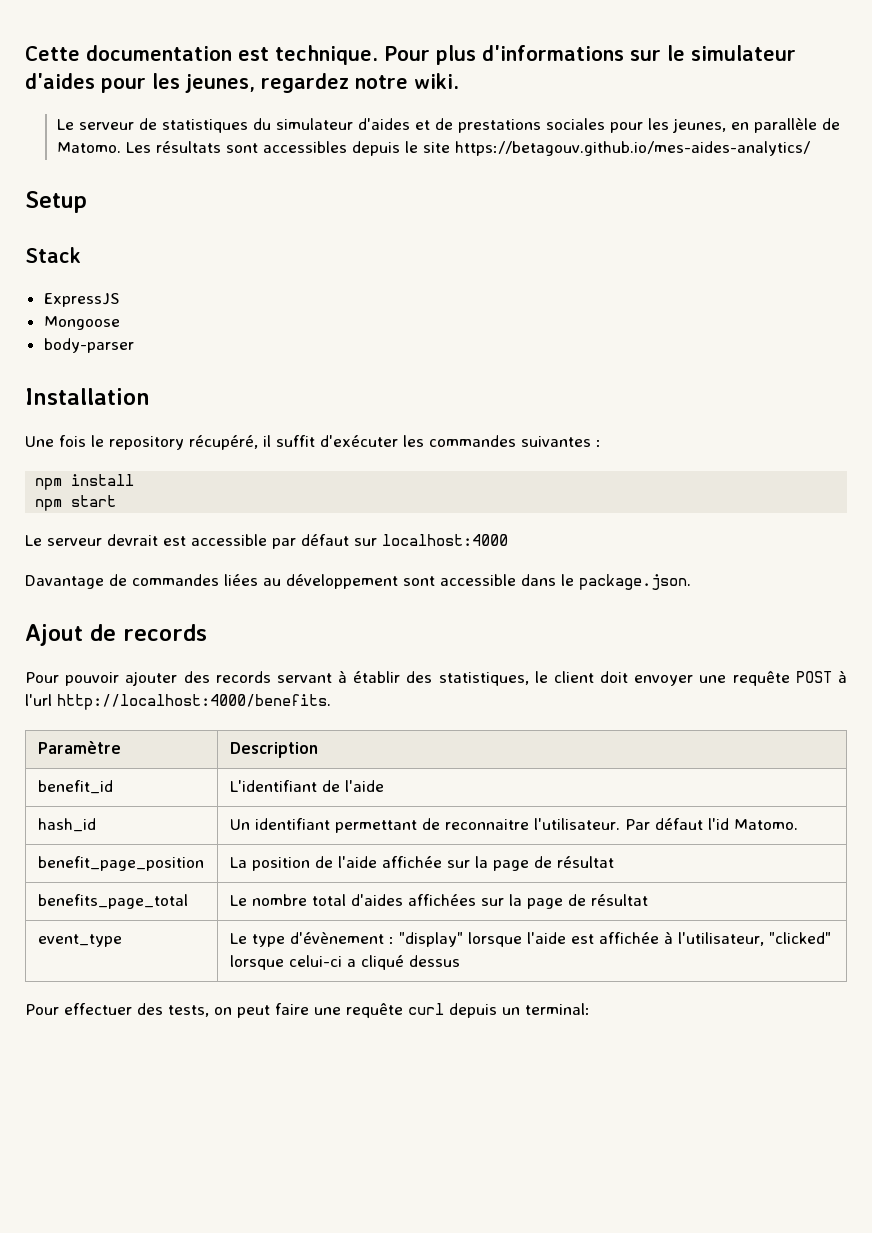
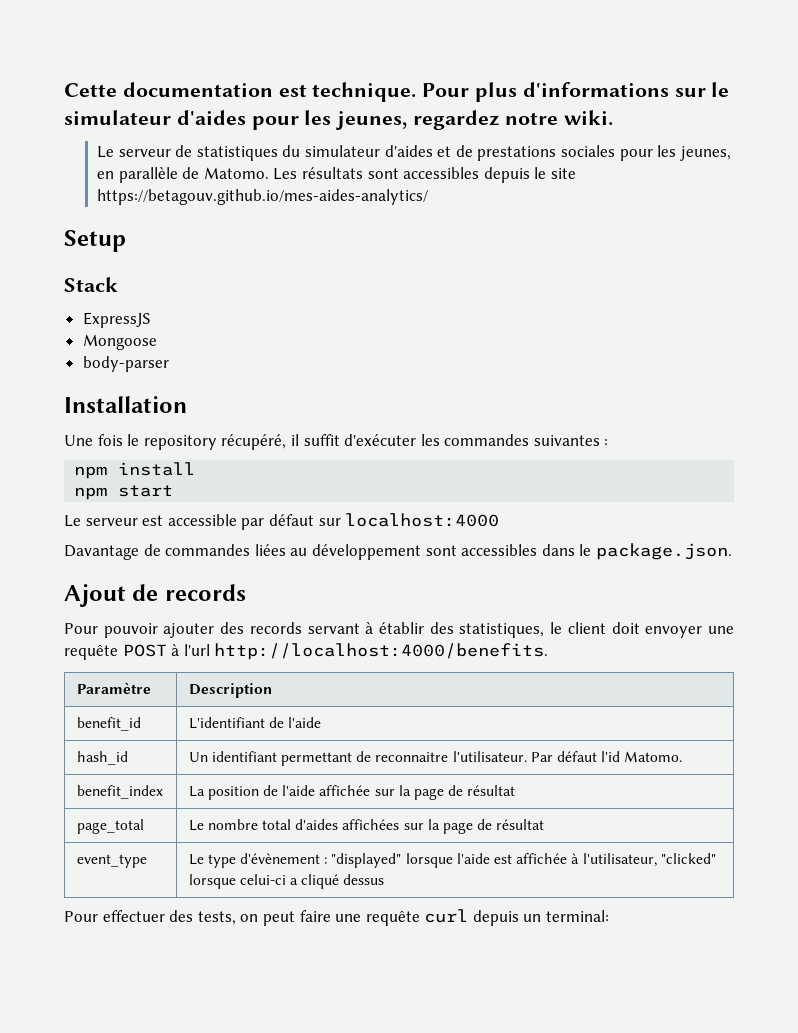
[107,534,158,546] devrait -> (138, 522) none
[440,574,516,586] accessible -> [461,544,538,556] accessibles
[37,856,204,871] benefit_page_position -> [76,785,163,799] benefit_index
[37,894,188,909] benefits_page_total -> [76,819,144,834] page_total
[398,932,463,947] "display" -> [331,853,402,868] "displayed"

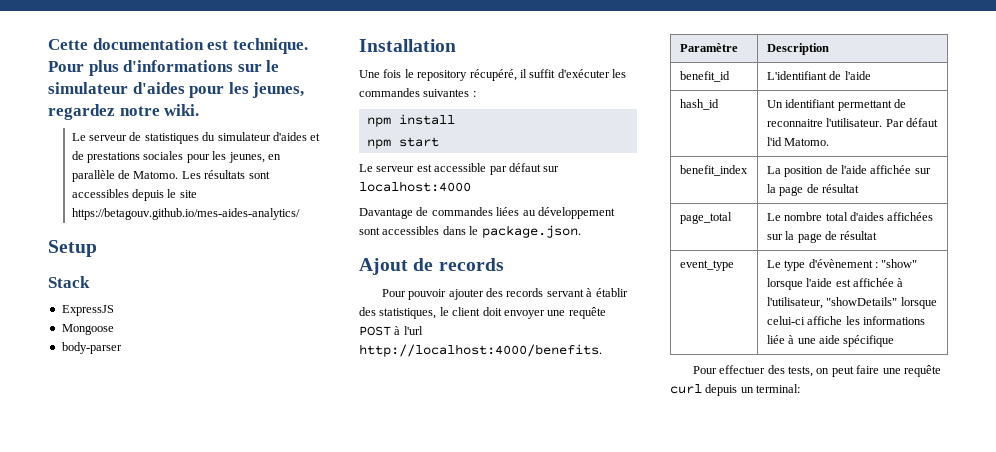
[331,853,402,868] "displayed" -> [881,259,918,268] "show"
[660,853,716,864] "clicked" -> [826,297,898,306] "showDetails"
[290,874,385,889] a cliqué dessus -> [807,316,925,325] [766,335,895,347] affiche les informations liée à une aide spécifique

